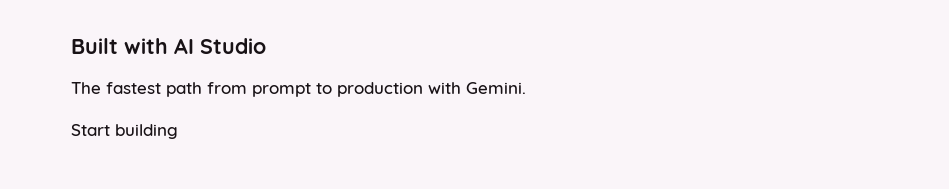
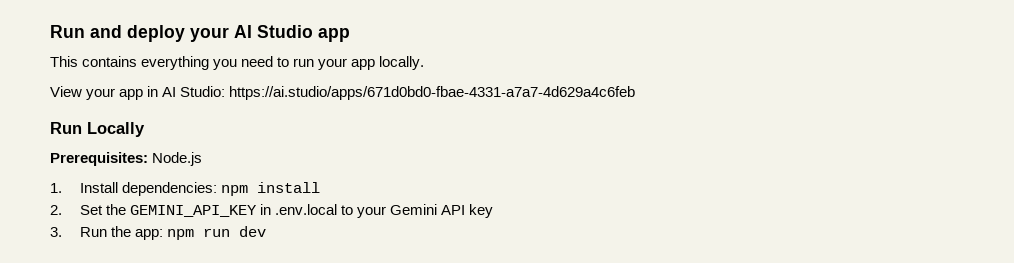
[71,38,266,54] [71,82,526,97] [71,124,178,139] Built with AI Studio // The fastest path from prompt to production with Gemini. // Start building -> [50,25,350,42] [50,56,425,70] [50,86,636,100] [50,122,145,137] [50,152,203,166] [50,182,320,196] [50,204,494,218] [50,226,266,240] Run and deploy your AI Studio app // This contains everything you need to run your app locally. // View your app in AI Studio: https://ai.studio/apps/671d0bd0-fbae-4331-a7a7-4d629a4c6feb // Run Locally // Prerequisites: Node.js // 1. Install dependencies: npm install // 2. Set the GEMINI_API_KEY in .env.local to your Gemini API key // 3. Run the app: npm run dev

